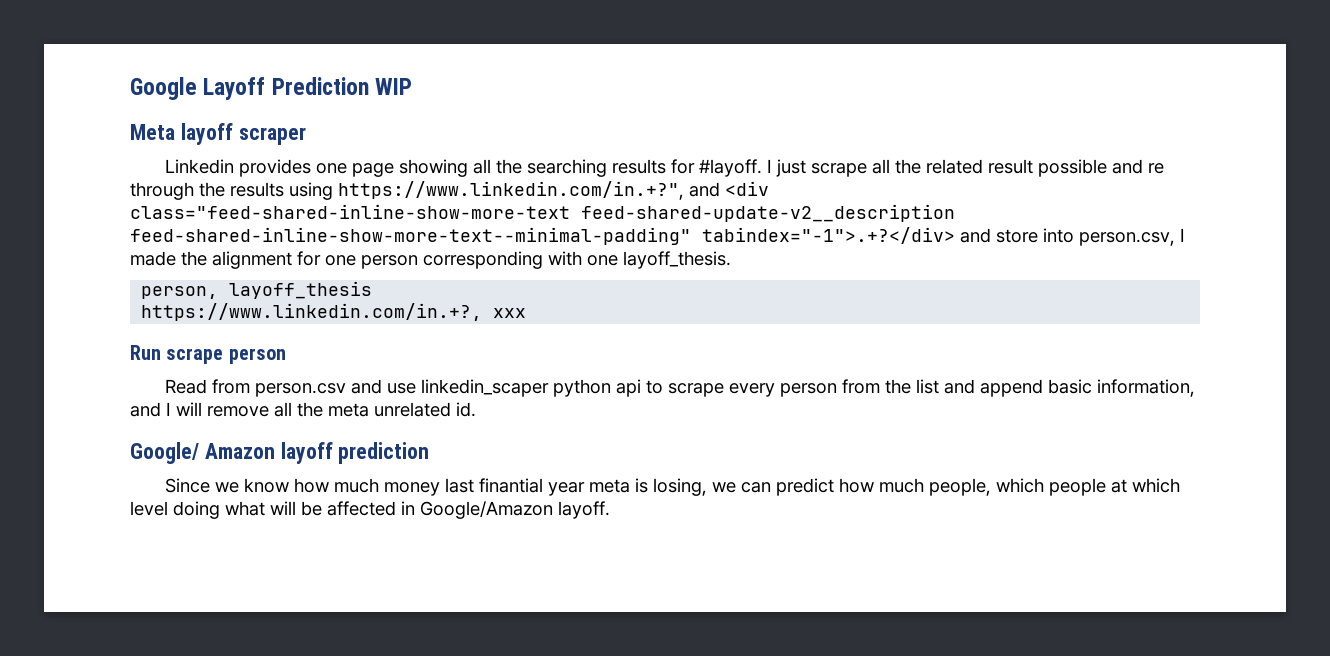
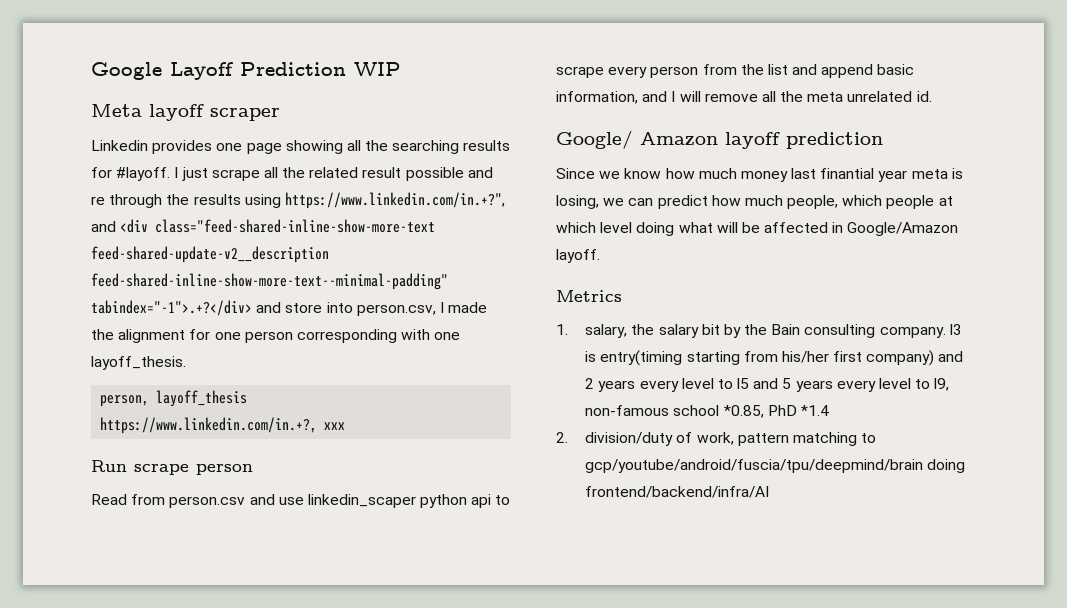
(610, 510) none -> [556,290,622,302] [556,324,962,338] [585,350,964,366] [585,378,950,392] [585,405,829,418] [556,432,877,446] [585,459,966,473] [585,486,770,498] // Metrics // 1. salary, the salary bit by the Bain consulting company. l3 is entry(timing starting from his/her first company) and 2 years every level to l5 and 5 years every level to l9, non-famous school *0.85, PhD *1.4 // 2. division/duty of work, pattern matching to gcp/youtube/android/fuscia/tpu/deepmind/brain doing frontend/backend/infra/AI

